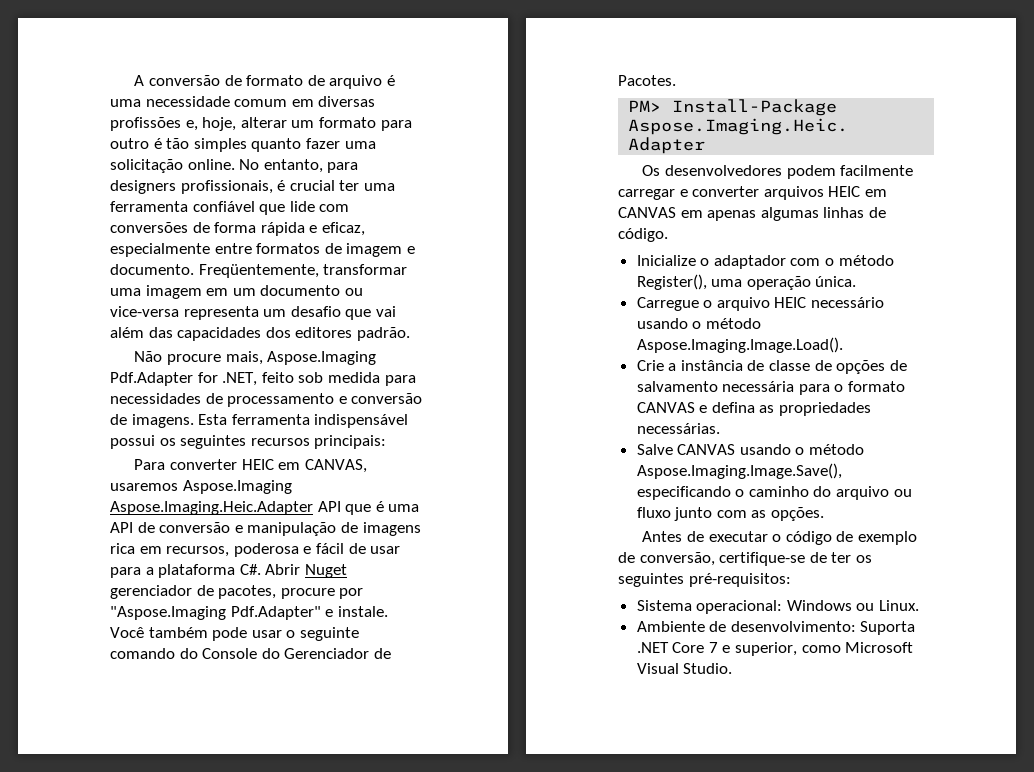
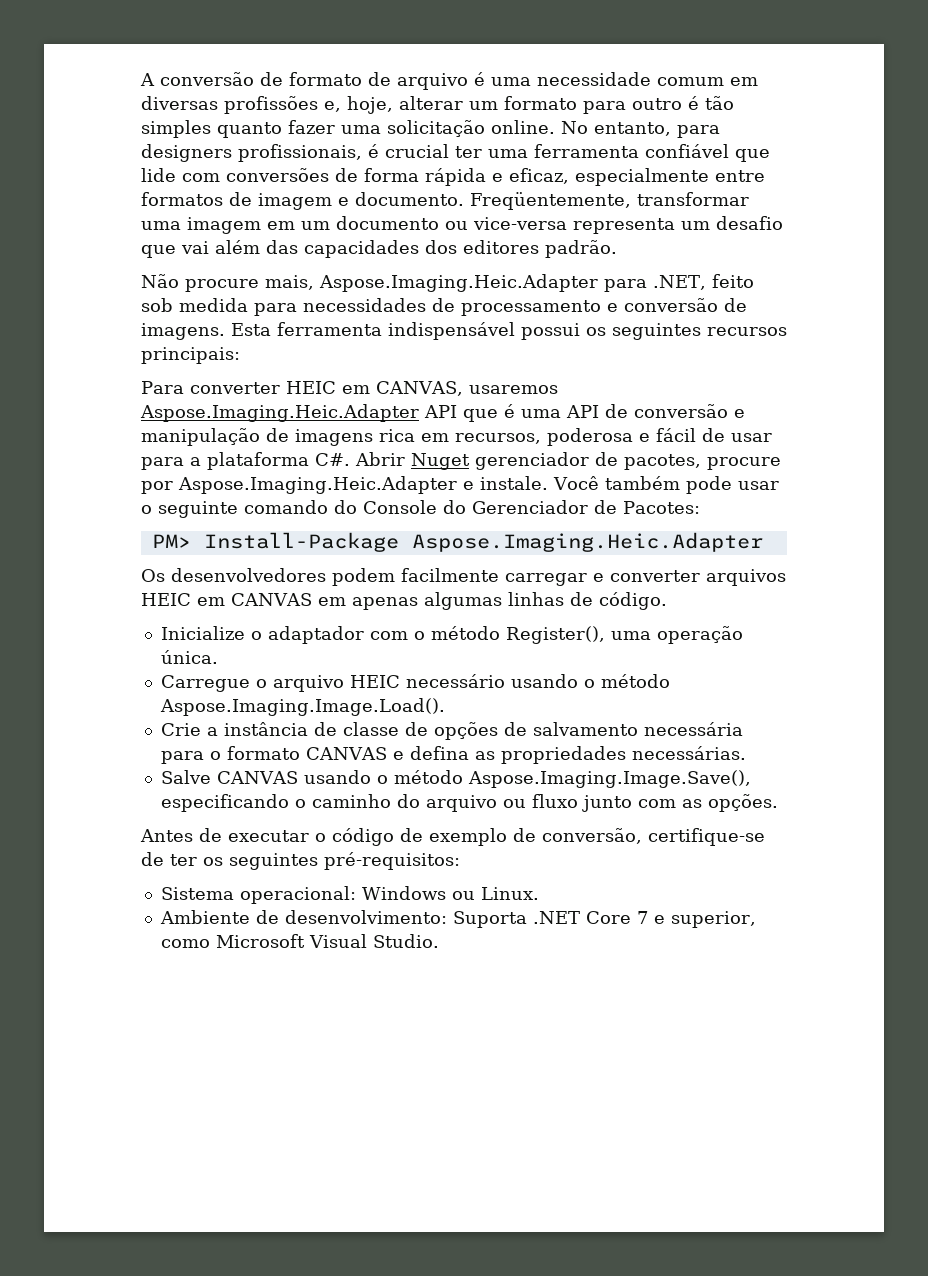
[267,351,377,365] [110,372,218,386] Aspose.Imaging Pdf.Adapter for -> [319,274,647,292] Aspose.Imaging.Heic.Adapter para
[182,480,292,494] Aspose.Imaging -> (558, 389) none
[110,606,321,620] "Aspose.Imaging Pdf.Adapter" -> [178,476,457,494] Aspose.Imaging.Heic.Adapter
[618,75,676,86] Pacotes. -> [623,501,700,514] Pacotes:

